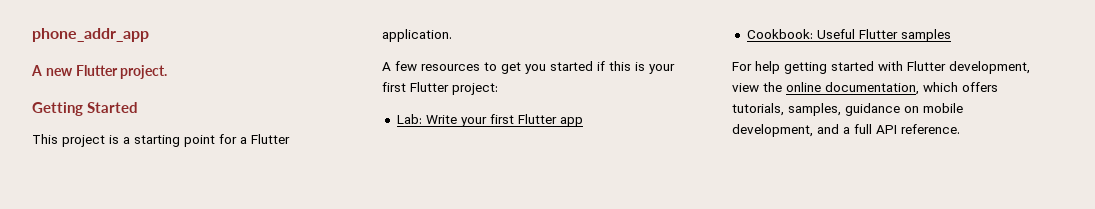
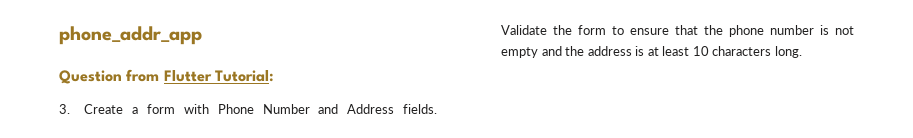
[31,65,168,79] [32,102,138,116] [32,134,290,147] [382,29,452,42] [382,61,675,74] [382,82,498,95] [396,114,583,127] [746,29,951,42] [732,61,1030,74] [732,82,998,95] [732,103,963,116] [732,124,960,137] A new Flutter project. // Getting Started // This project is a starting point for a Flutter application. // A few resources to get you started if this is your first Flutter project: // Lab: Write your first Flutter app // Cookbook: Useful Flutter samples // For help getting started with Flutter development, view the online documentation, which offers tutorials, samples, guidance on mobile development, and a full API reference. -> [59,69,274,84] [59,104,438,114] [501,25,854,37] [501,46,802,58] Question from Flutter Tutorial: // 3. Create a form with Phone Number and Address fields. Validate the form to ensure that the phone number is not empty and the address is at least 10 characters long.

